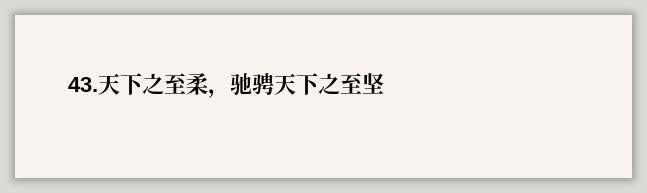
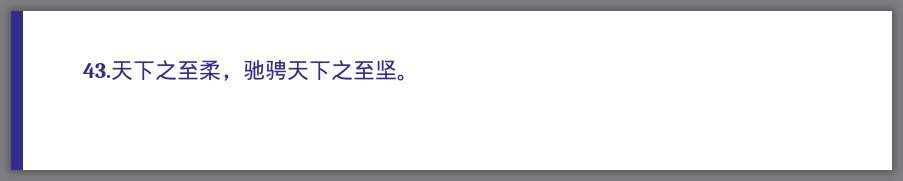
(384, 83) none -> [397,74,419,81] 。

